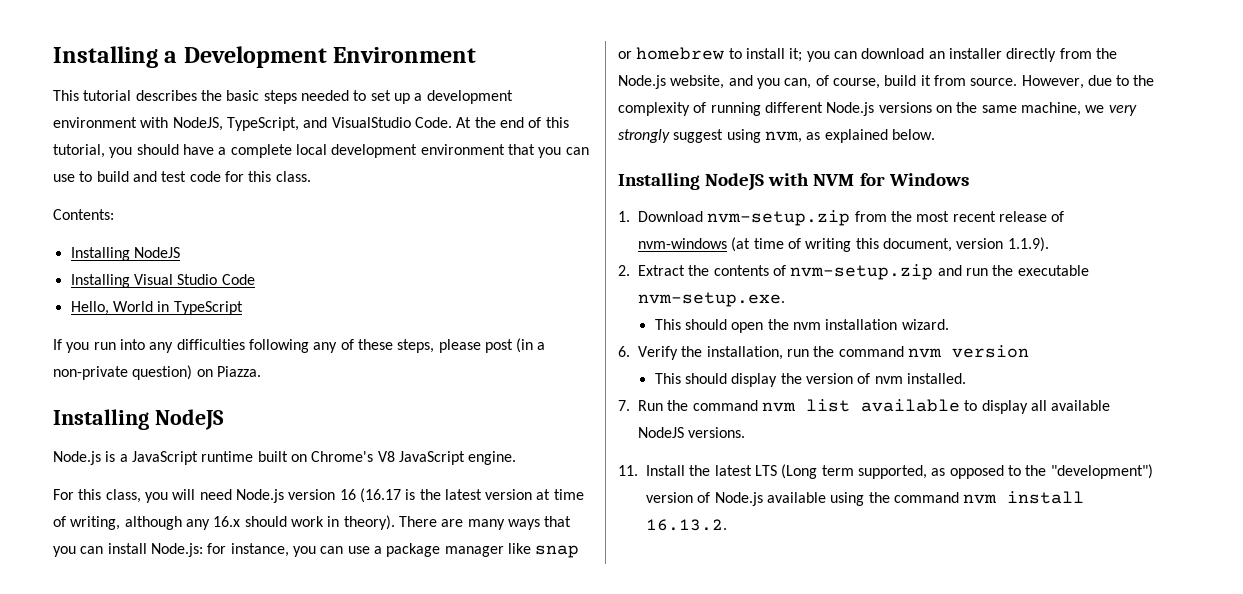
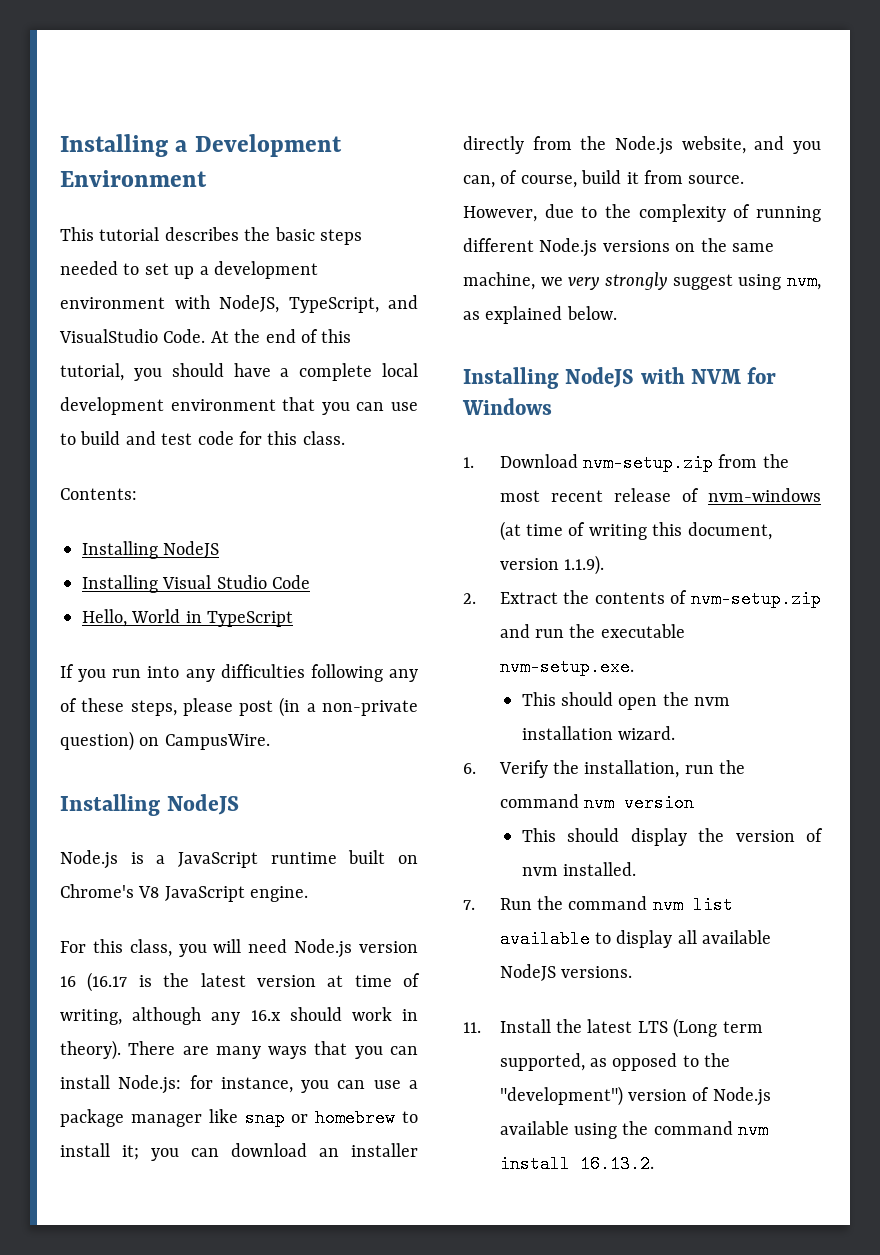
[216,366,261,377] Piazza. -> [164,734,270,750] CampusWire.

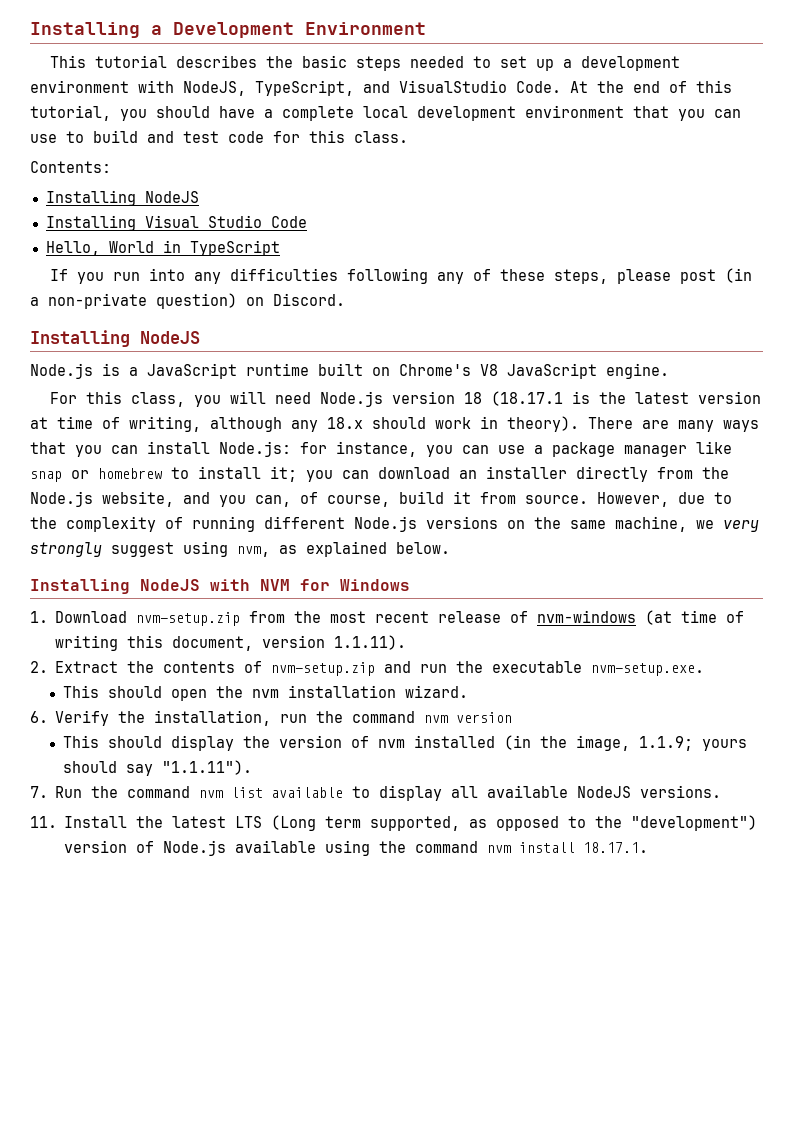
[164,734,270,750] CampusWire. -> [273,293,345,306] Discord.
[60,972,128,992] 16 (16.17 -> [464,391,564,406] 18 (18.17.1
[250,1010,281,1021] 16.x -> [327,417,363,429] 18.x
[563,555,604,575] 1.1.9). -> [334,635,407,650] 1.1.11).
[562,862,636,876] installed. -> [414,735,748,751] [63,760,253,776] installed (in the image, 1.1.9; yours should say "1.1.11").
[579,1155,654,1173] 16.13.2. -> [583,842,649,853] 18.17.1.

